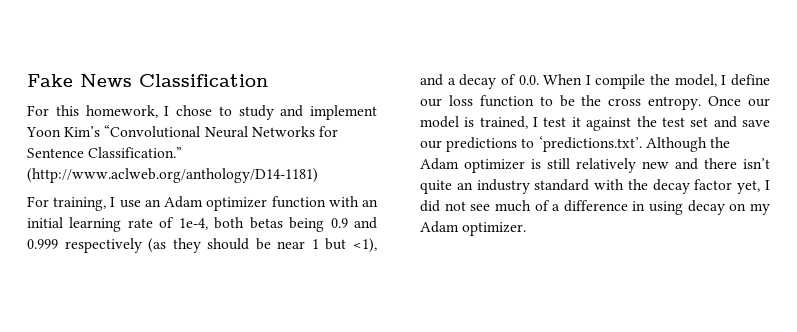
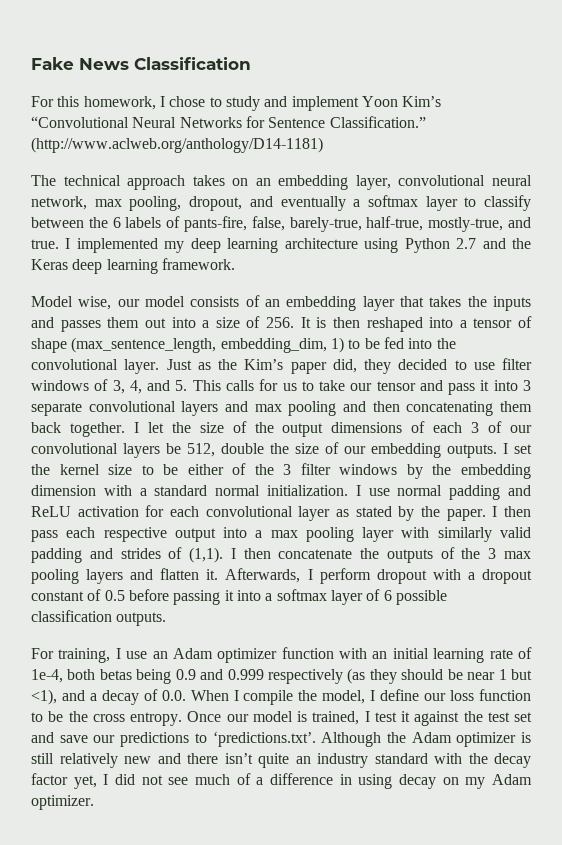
(318, 175) none -> [31,175,532,190] [31,195,531,211] [31,216,531,232] [31,238,531,253] [31,258,235,274] [31,295,531,311] [31,316,532,332] [31,337,456,353] [31,358,532,374] [31,379,531,395] [31,401,532,416] [31,421,532,437] [31,442,532,458] [31,463,532,479] [31,485,531,500] [31,505,532,521] [31,527,531,542] [31,547,531,563] [31,568,533,584] [31,589,447,605] [31,610,167,626] // The technical approach takes on an embedding layer, convolutional neural network, max pooling, dropout, and eventually a softmax layer to classify between the 6 labels of pants-fire, false, barely-true, half-true, mostly-true, and true. I implemented my deep learning architecture using Python 2.7 and the Keras deep learning framework. // Model wise, our model consists of an embedding layer that takes the inputs and passes them out into a size of 256. It is then reshaped into a tensor of shape (max_sentence_length, embedding_dim, 1) to be fed into the convolutional layer. Just as the Kim’s paper did, they decided to use filter windows of 3, 4, and 5. This calls for us to take our tensor and pass it into 3 separate convolutional layers and max pooling and then concatenating them back together. I let the size of the output dimensions of each 3 of our convolutional layers be 512, double the size of our embedding outputs. I set the kernel size to be either of the 3 filter windows by the embedding dimension with a standard normal initialization. I use normal padding and ReLU activation for each convolutional layer as stated by the paper. I then pass each respective output into a max pooling layer with similarly valid padding and strides of (1,1). I then concatenate the outputs of the 3 max pooling layers and flatten it. Afterwards, I perform dropout with a dropout constant of 0.5 before passing it into a softmax layer of 6 possible classification outputs.

